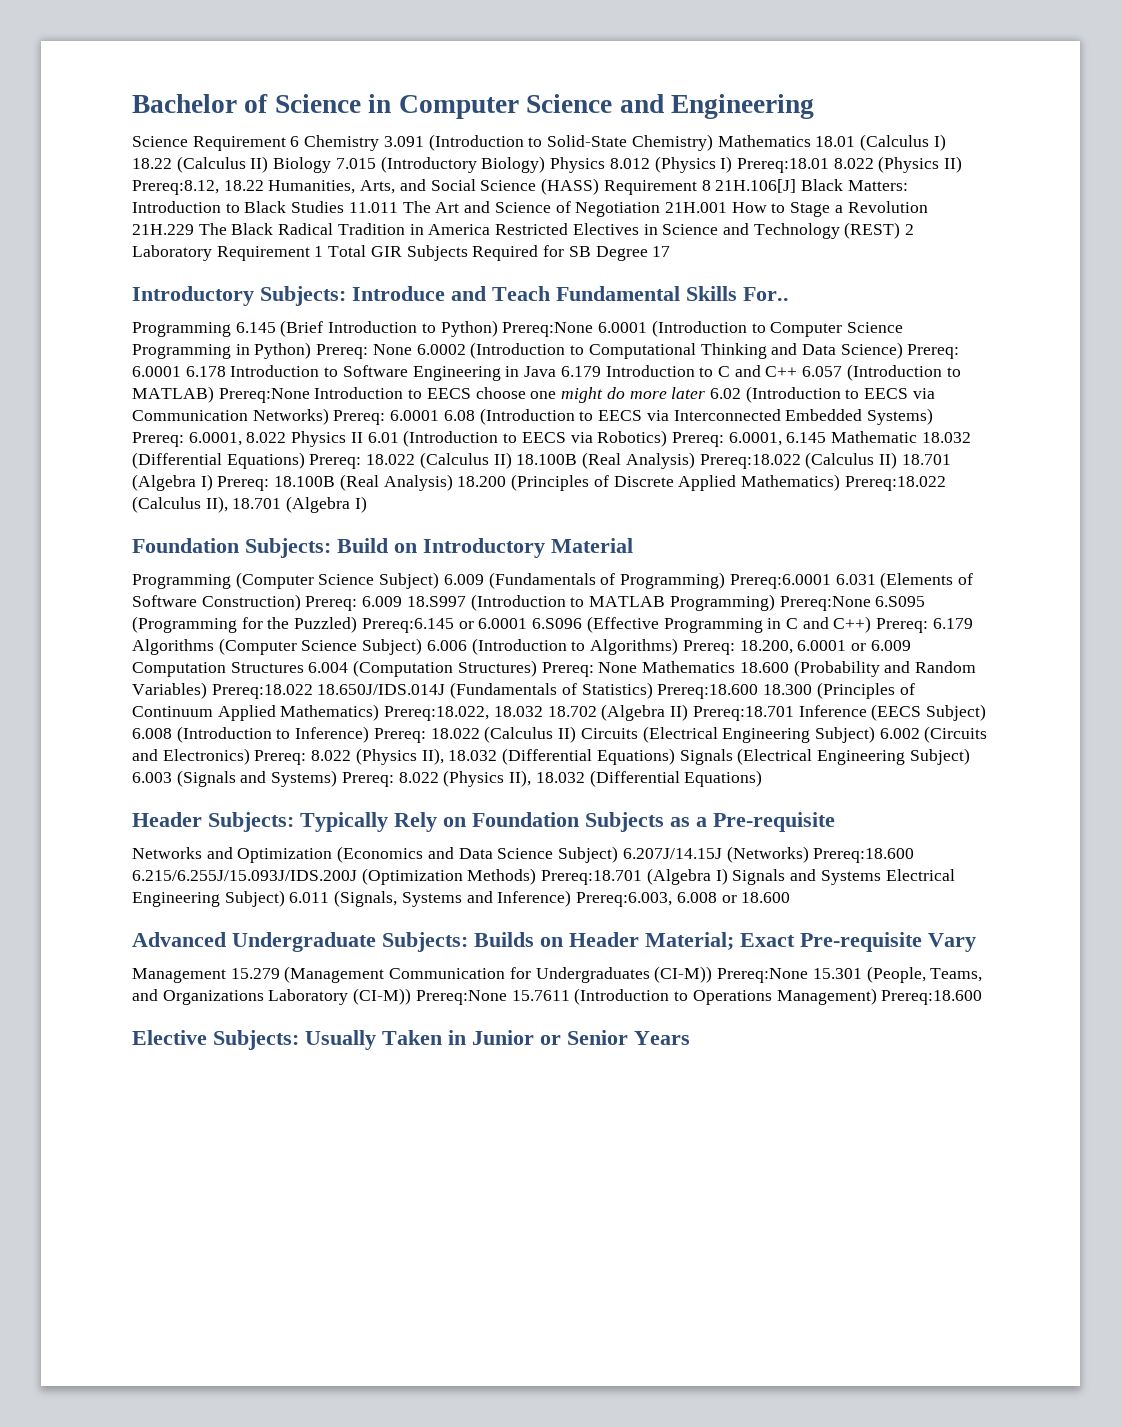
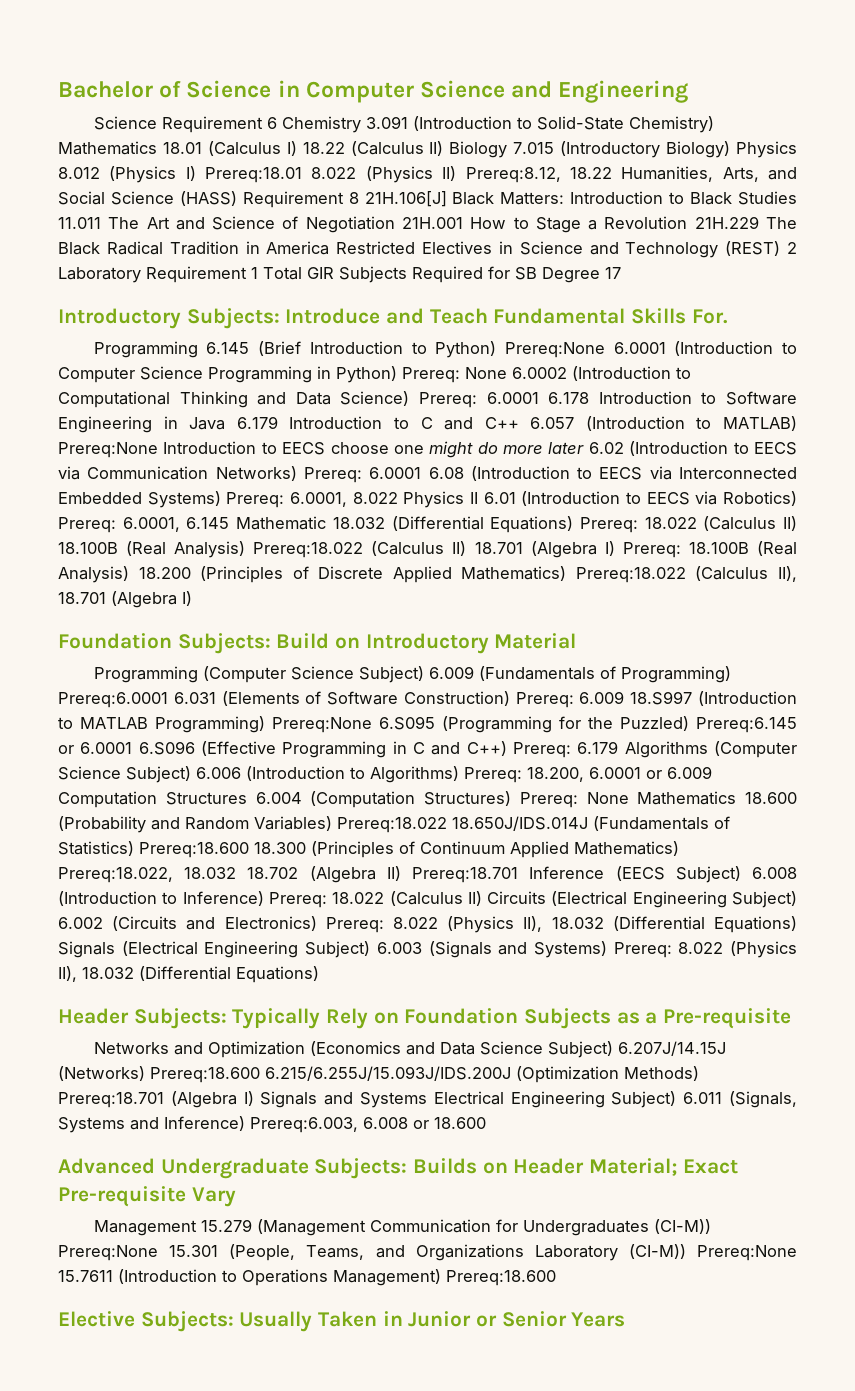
[743,287,789,301] For.. -> [691,309,728,324] For.

